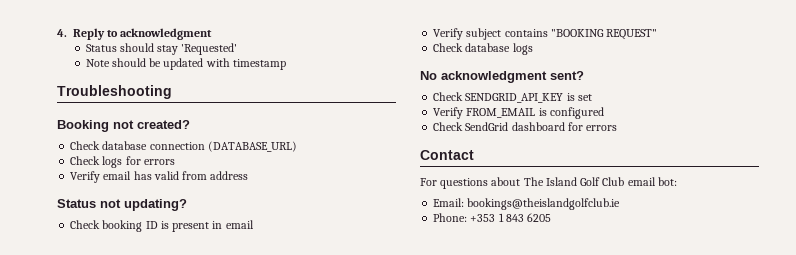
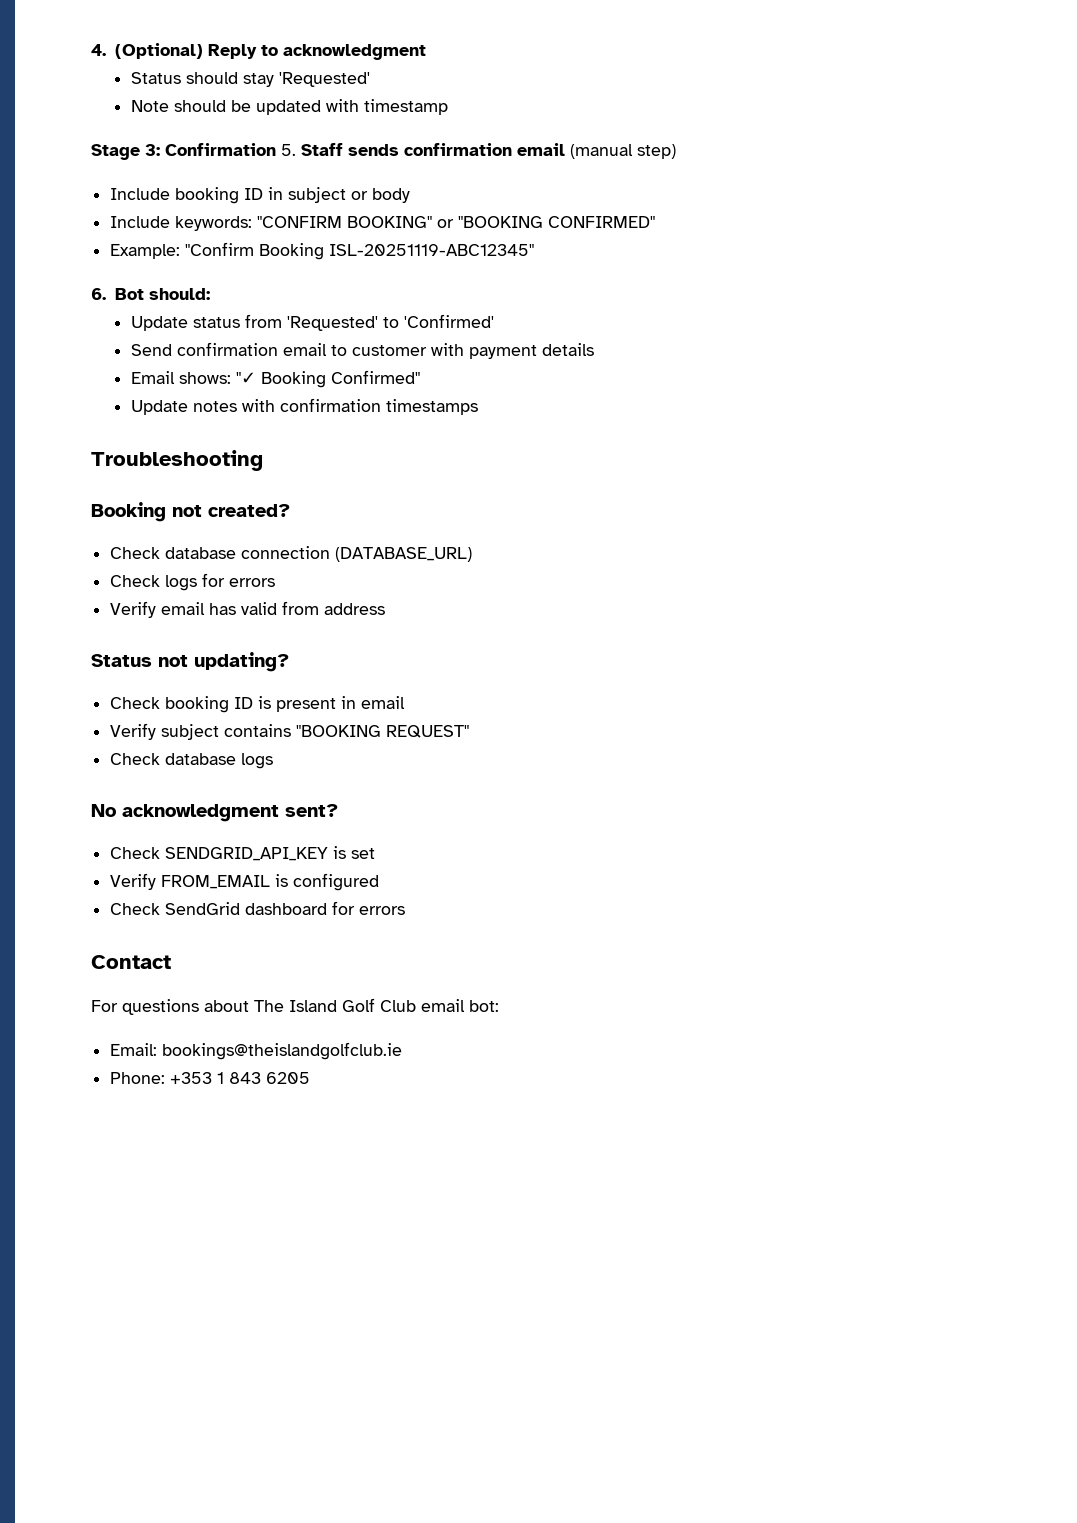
(67, 33) none -> [114,43,203,59] (Optional)
(286, 64) none -> [91,143,676,160] [110,187,411,204] [110,216,656,231] [110,242,535,260] [91,288,210,300] [130,314,494,331] [130,342,594,359] [130,370,420,388] [130,398,478,415] // Stage 3: Confirmation 5. Staff sends confirmation email (manual step) // Include booking ID in subject or body // Include keywords: "CONFIRM BOOKING" or "BOOKING CONFIRMED" // Example: "Confirm Booking ISL-20251119-ABC12345" // 6. Bot should: // Update status from 'Requested' to 'Confirmed' // Send confirmation email to customer with payment details // Email shows: "✓ Booking Confirmed" // Update notes with confirmation timestamps

